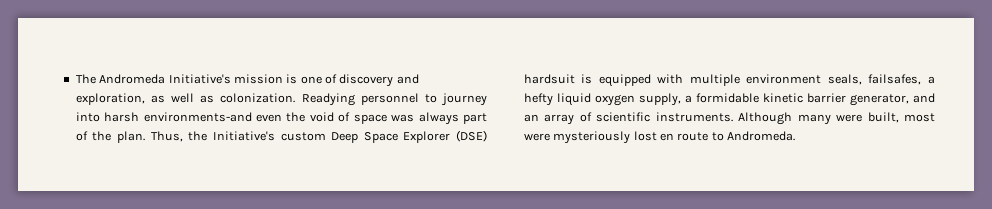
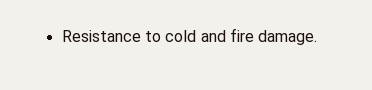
[75,74,419,87] [75,93,487,106] [75,112,488,125] [75,130,487,143] [523,74,935,87] [523,93,935,106] [523,112,935,125] [523,131,795,144] The Andromeda Initiative's mission is one of discovery and exploration, as well as colonization. Readying personnel to journey into harsh environments-and even the void of space was always part of the plan. Thus, the Initiative's custom Deep Space Explorer (DSE) hardsuit is equipped with multiple environment seals, failsafes, a hefty liquid oxygen supply, a formidable kinetic barrier generator, and an array of scientific instruments. Although many were built, most were mysteriously lost en route to Andromeda. -> [61,28,318,45] Resistance to cold and fire damage.

